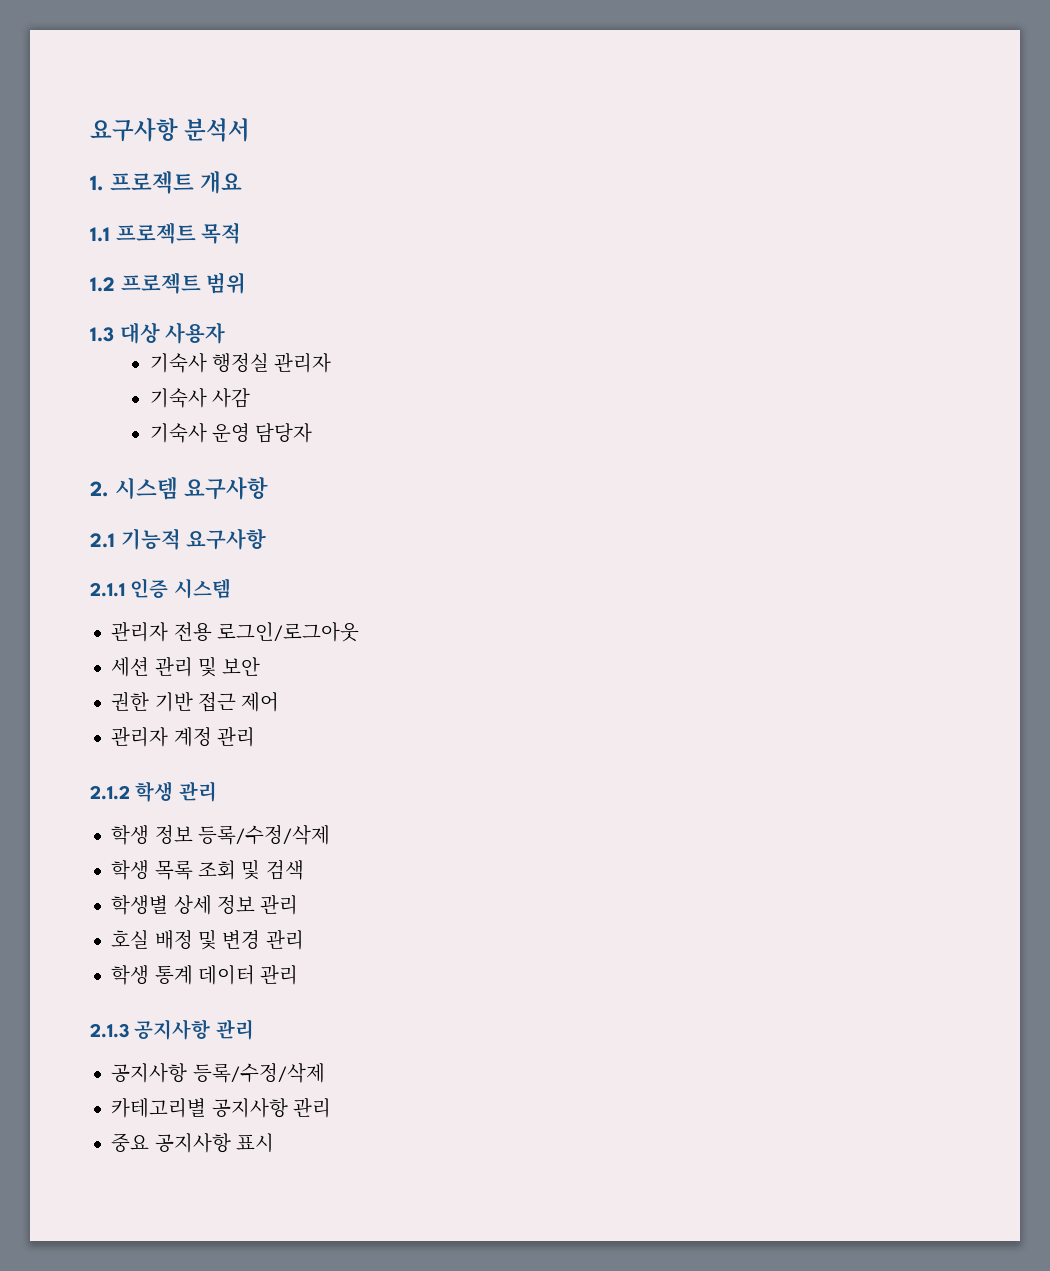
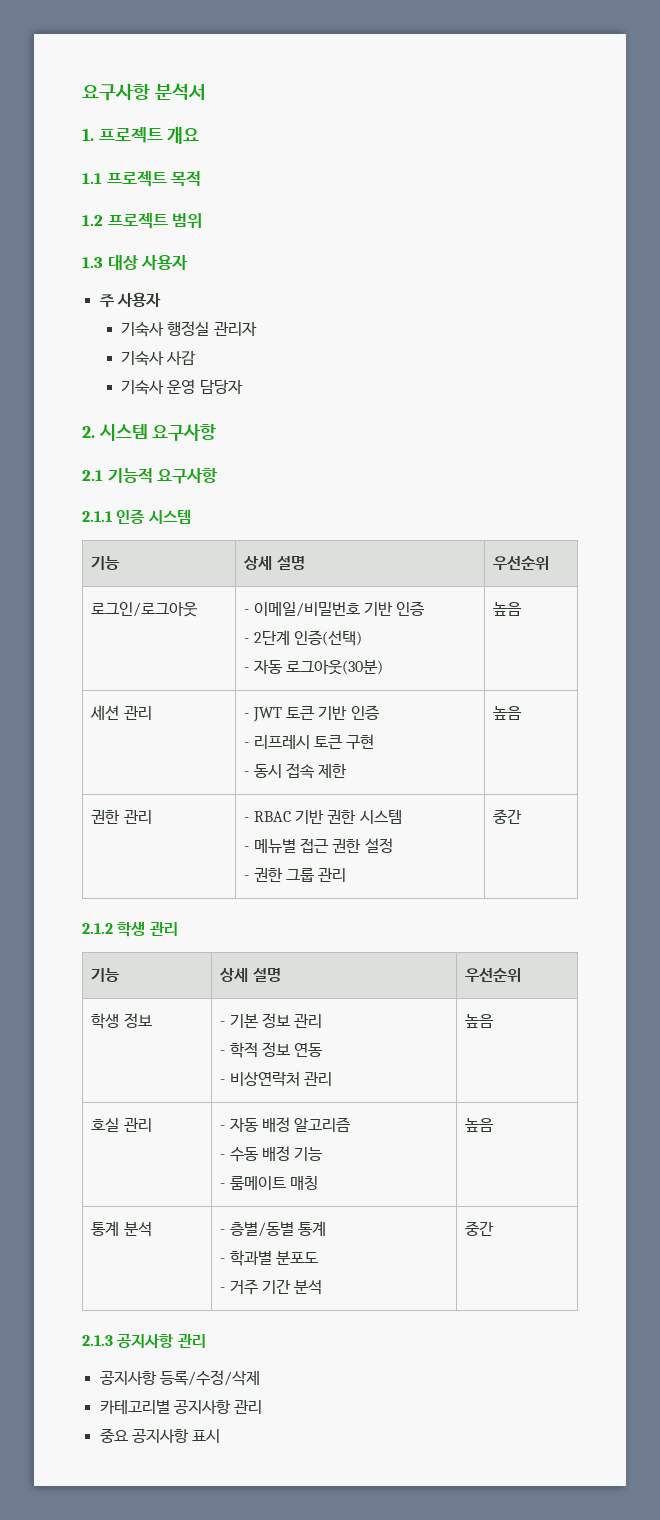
(226, 333) none -> [99,292,161,307] // 주 사용자
[111,621,359,642] [111,656,261,677] [111,691,280,712] [111,726,255,747] // 관리자 전용 로그인/로그아웃 // 세션 관리 및 보안 // 권한 기반 접근 제어 // 관리자 계정 관리 -> [91,556,121,570] [243,556,305,570] [493,556,550,570] [91,602,199,617] [244,601,426,617] [244,630,363,646] [244,660,384,675] [493,602,523,616] [90,705,152,720] [244,705,380,722] [244,734,375,749] [244,763,348,779] [493,706,523,720] [91,809,152,824] [244,809,402,824] [244,838,393,854] [244,867,347,882] [493,809,523,824] // 기능 | 상세 설명 | 우선순위 // 로그인/로그아웃 | - 이메일/비밀번호 기반 인증 // - 2단계 인증(선택) // - 자동 로그아웃(30분) | 높음 // 세션 관리 | - JWT 토큰 기반 인증 // - 리프레시 토큰 구현 // - 동시 접속 제한 | 높음 // 권한 관리 | - RBAC 기반 권한 시스템 // - 메뉴별 접근 권한 설정 // - 권한 그룹 관리 | 중간
[111,825,330,845] [111,860,304,880] [111,894,299,915] [111,929,304,950] [111,964,299,985] // 학생 정보 등록/수정/삭제 // 학생 목록 조회 및 검색 // 학생별 상세 정보 관리 // 호실 배정 및 변경 관리 // 학생 통계 데이터 관리 -> [91,968,121,982] [219,968,281,982] [465,968,522,982] [91,1013,152,1029] [220,1013,323,1028] [220,1042,324,1058] [220,1071,333,1086] [465,1014,495,1028] [91,1118,152,1132] [220,1117,352,1132] [220,1146,324,1162] [220,1176,319,1190] [465,1118,495,1132] [91,1221,152,1237] [220,1221,327,1237] [220,1250,319,1266] [220,1279,323,1295] [465,1221,495,1236] // 기능 | 상세 설명 | 우선순위 // 학생 정보 | - 기본 정보 관리 // - 학적 정보 연동 // - 비상연락처 관리 | 높음 // 호실 관리 | - 자동 배정 알고리즘 // - 수동 배정 기능 // - 룸메이트 매칭 | 높음 // 통계 분석 | - 층별/동별 통계 // - 학과별 분포도 // - 거주 기간 분석 | 중간

